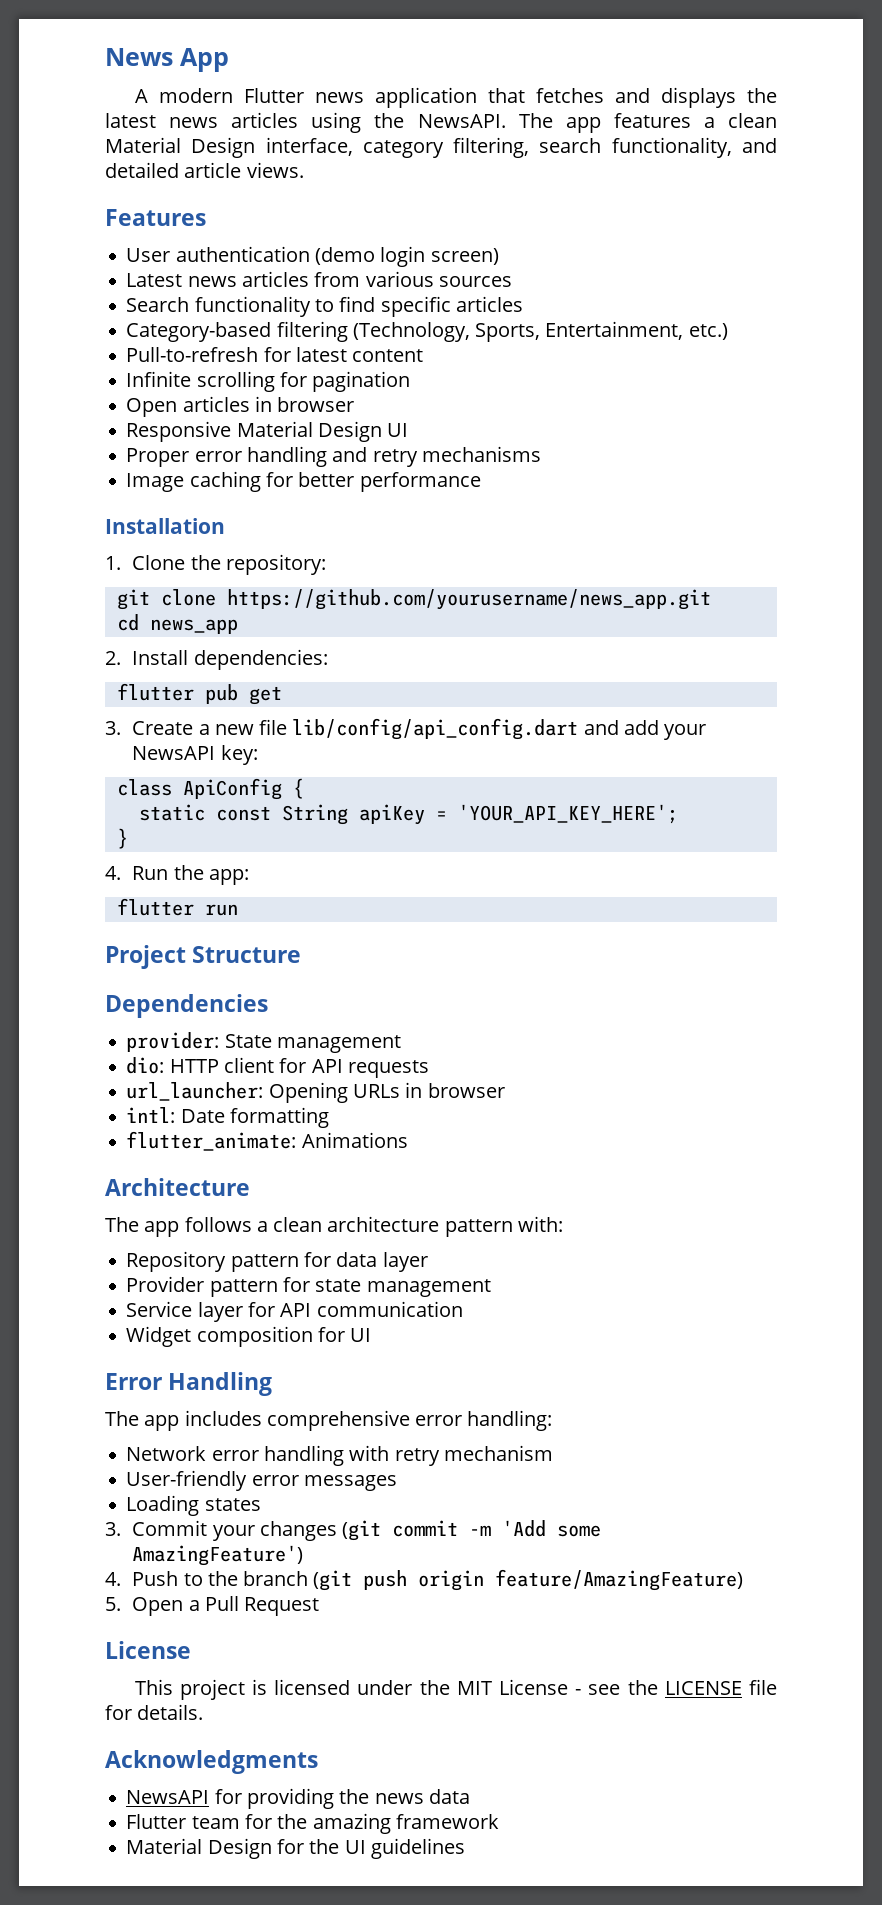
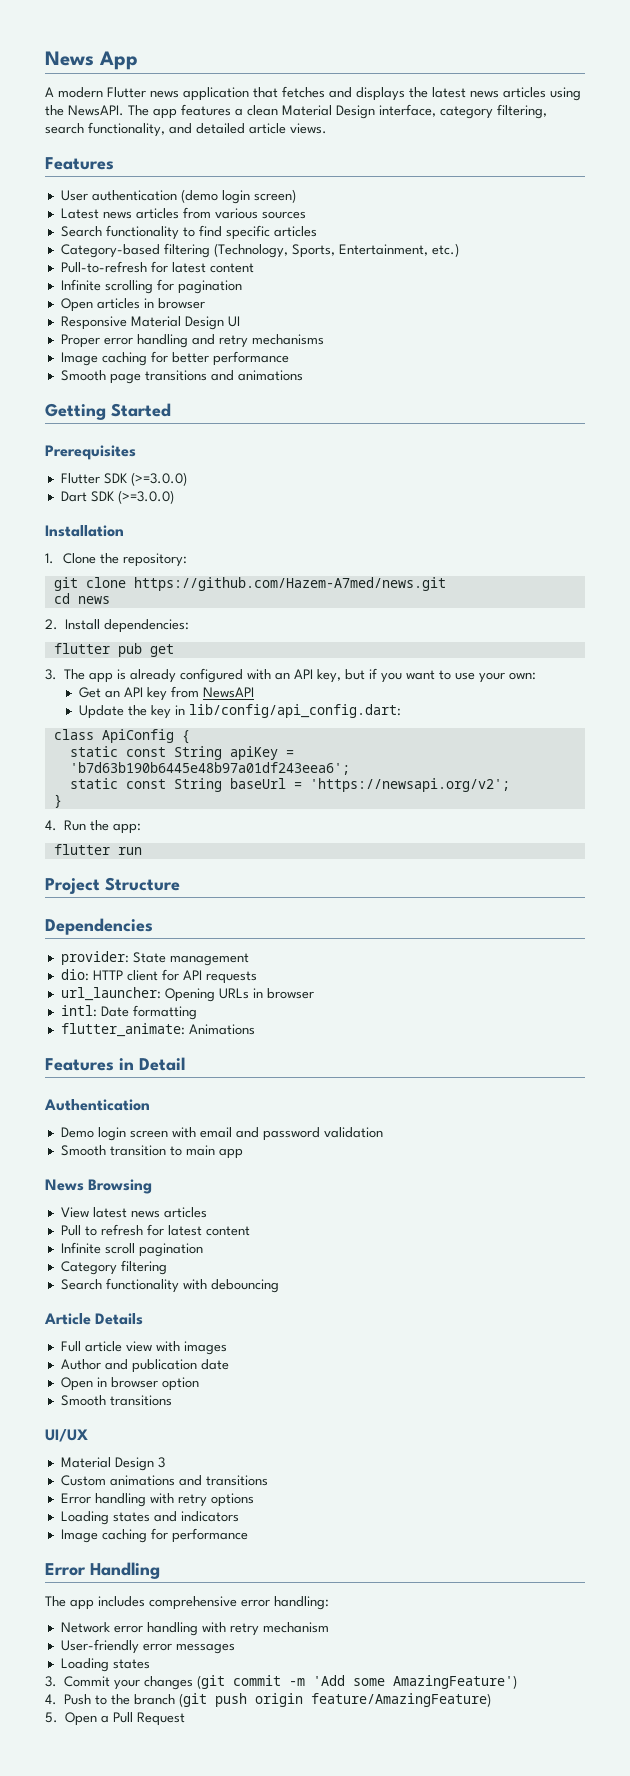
(481, 482) none -> [60,370,303,384] [45,403,171,420] [45,445,136,460] [60,472,187,486] [60,490,174,504] // Smooth page transitions and animations // Getting Started // Prerequisites // Flutter SDK (>=3.0.0) // Dart SDK (>=3.0.0)
[226,589,711,610] https://github.com/yourusername/news_app.git -> [133,577,446,591] https://github.com/Hazem-A7med/news.git
[149,619,238,634] news_app -> [77,596,110,604] news
[132,718,707,740] [132,745,258,765] Create a new file lib/config/api_config.dart and add your NewsAPI key: -> [64,668,537,683] [79,686,255,701] [79,704,402,719] The app is already configured with an API key, but if you want to use your own: // Get an API key from NewsAPI // Update the key in lib/config/api_config.dart:
[457,804,678,824] 'YOUR_API_KEY_HERE'; -> [69,762,350,775] [69,778,510,792] 'b7d63b190b6445e48b97a01df243eea6'; // static const String baseUrl = 'https://newsapi.org/v2';
[105,1178,250,1196] [105,1216,563,1237] [126,1251,428,1272] [126,1276,491,1297] [126,1301,463,1322] [126,1326,372,1347] Architecture // The app follows a clean architecture pattern with: // Repository pattern for data layer // Provider pattern for state management // Service layer for API communication // Widget composition for UI -> [45,1057,185,1071] [44,1099,150,1111] [60,1127,383,1141] [60,1145,243,1159] [45,1179,153,1194] [60,1207,207,1218] [60,1224,250,1236] [60,1242,203,1257] [60,1260,167,1275] [60,1278,279,1293] [44,1313,144,1325] [60,1341,227,1355] [60,1359,229,1373] [60,1377,199,1391] [60,1395,172,1406] [45,1429,88,1442] [60,1457,165,1471] [60,1475,268,1486] [60,1493,254,1507] [60,1511,239,1525] [60,1528,248,1543] Features in Detail // Authentication // Demo login screen with email and password validation // Smooth transition to main app // News Browsing // View latest news articles // Pull to refresh for latest content // Infinite scroll pagination // Category filtering // Search functionality with debouncing // Article Details // Full article view with images // Author and publication date // Open in browser option // Smooth transitions // UI/UX // Material Design 3 // Custom animations and transitions // Error handling with retry options // Loading states and indicators // Image caching for performance
[105,1641,191,1659] [134,1679,777,1700] [105,1704,204,1720] [105,1750,318,1774] [126,1788,470,1809] [126,1813,499,1834] [126,1838,465,1859] // License // This project is licensed under the MIT License - see the LICENSE file for details. // Acknowledgments // NewsAPI for providing the news data // Flutter team for the amazing framework // Material Design for the UI guidelines -> (186, 1719) none

